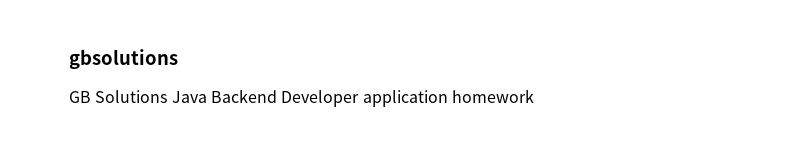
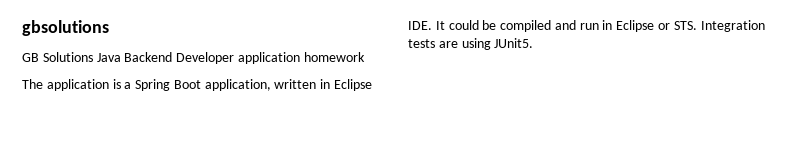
(534, 96) none -> [22,79,373,91] [408,20,765,32] [408,38,534,50] // The application is a Spring Boot application, written in Eclipse IDE. It could be compiled and run in Eclipse or STS. Integration tests are using JUnit5.

